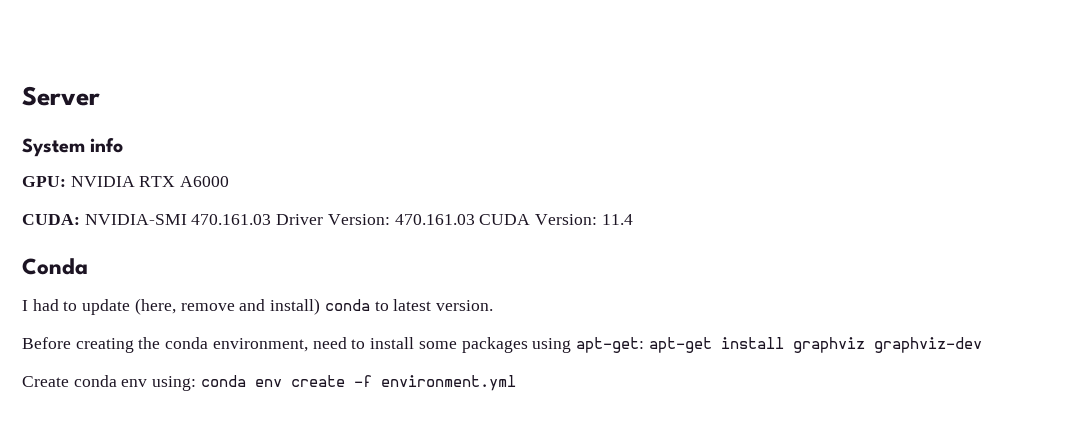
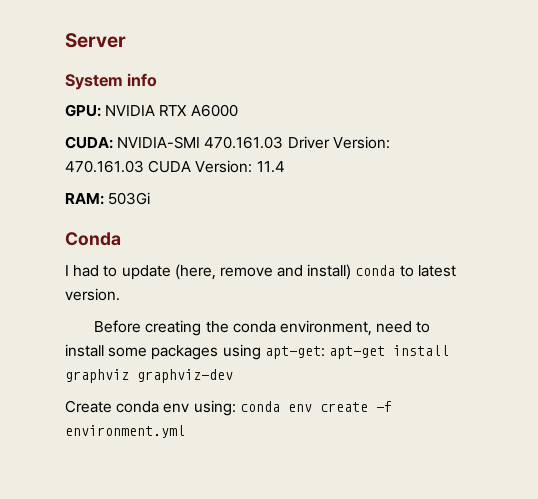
(633, 219) none -> [65,192,151,205] // RAM: 503Gi

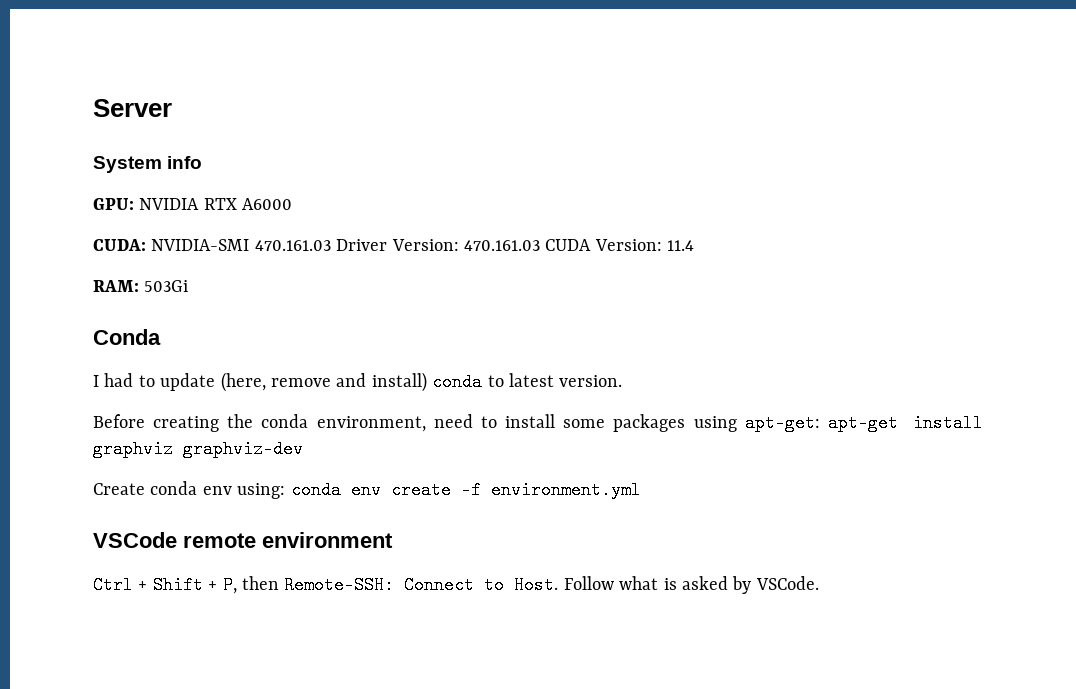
(185, 431) none -> [93,532,393,548] [93,576,819,594] // VSCode remote environment // Ctrl + Shift + P, then Remote-SSH: Connect to Host. Follow what is asked by VSCode.

